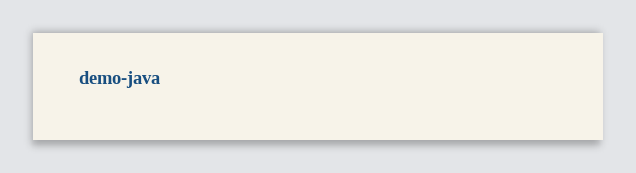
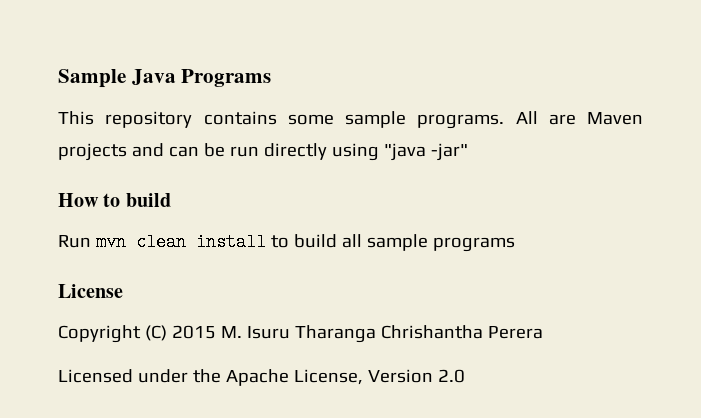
[79,71,160,88] demo-java -> [58,69,272,88] [58,111,643,129] [58,143,468,161] [58,193,171,207] [58,233,515,252] [58,284,123,298] [58,325,543,343] [58,369,465,386] Sample Java Programs // This repository contains some sample programs. All are Maven projects and can be run directly using "java -jar" // How to build // Run mvn clean install to build all sample programs // License // Copyright (C) 2015 M. Isuru Tharanga Chrishantha Perera // Licensed under the Apache License, Version 2.0

